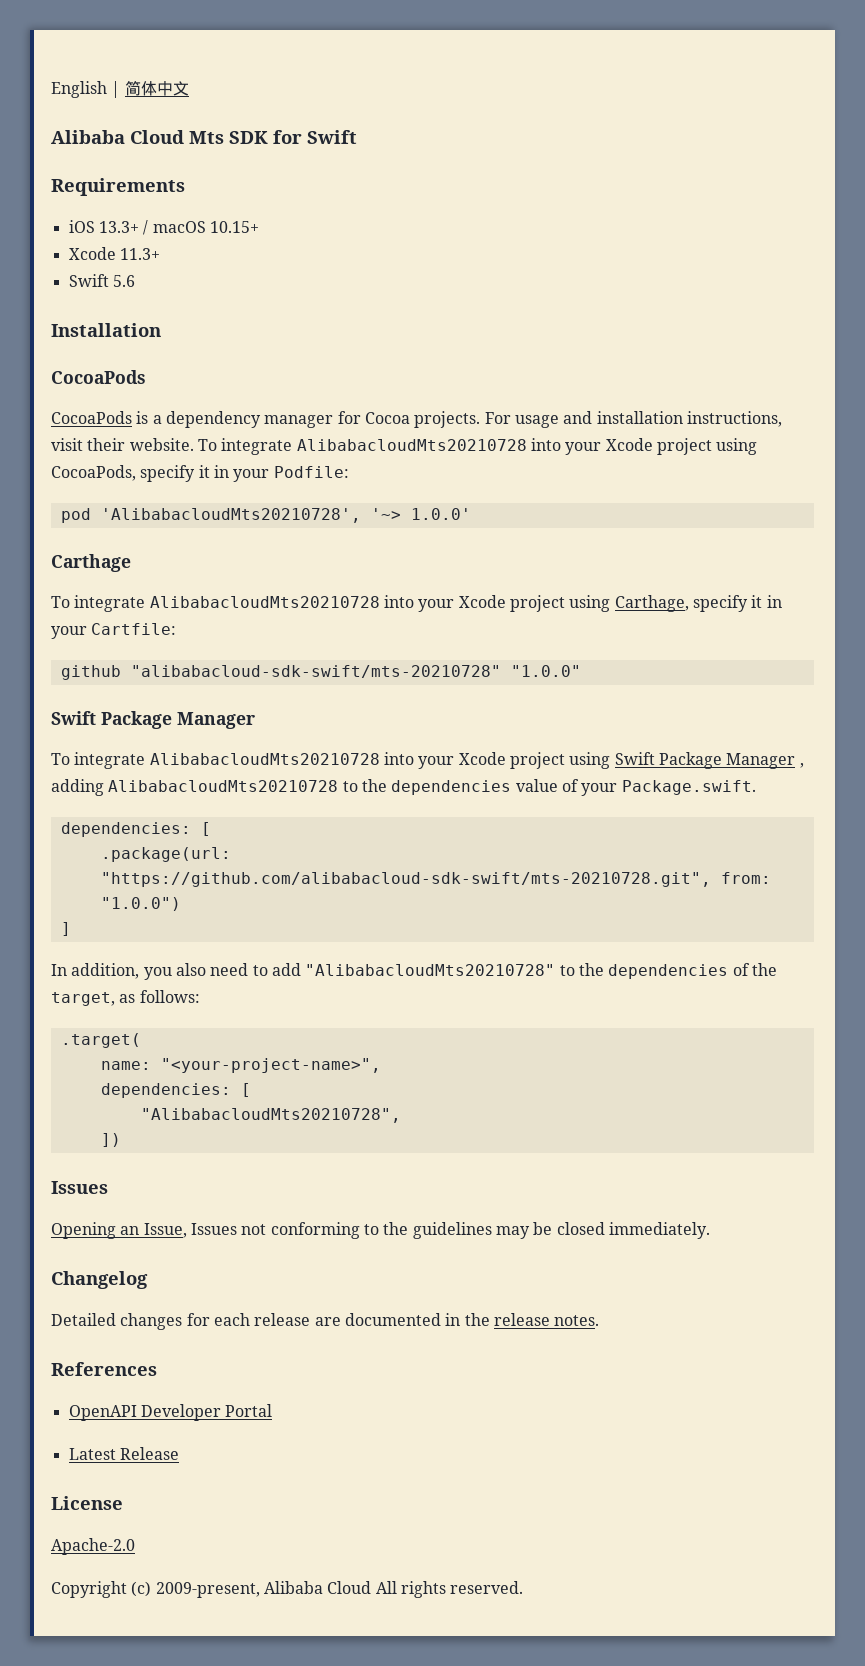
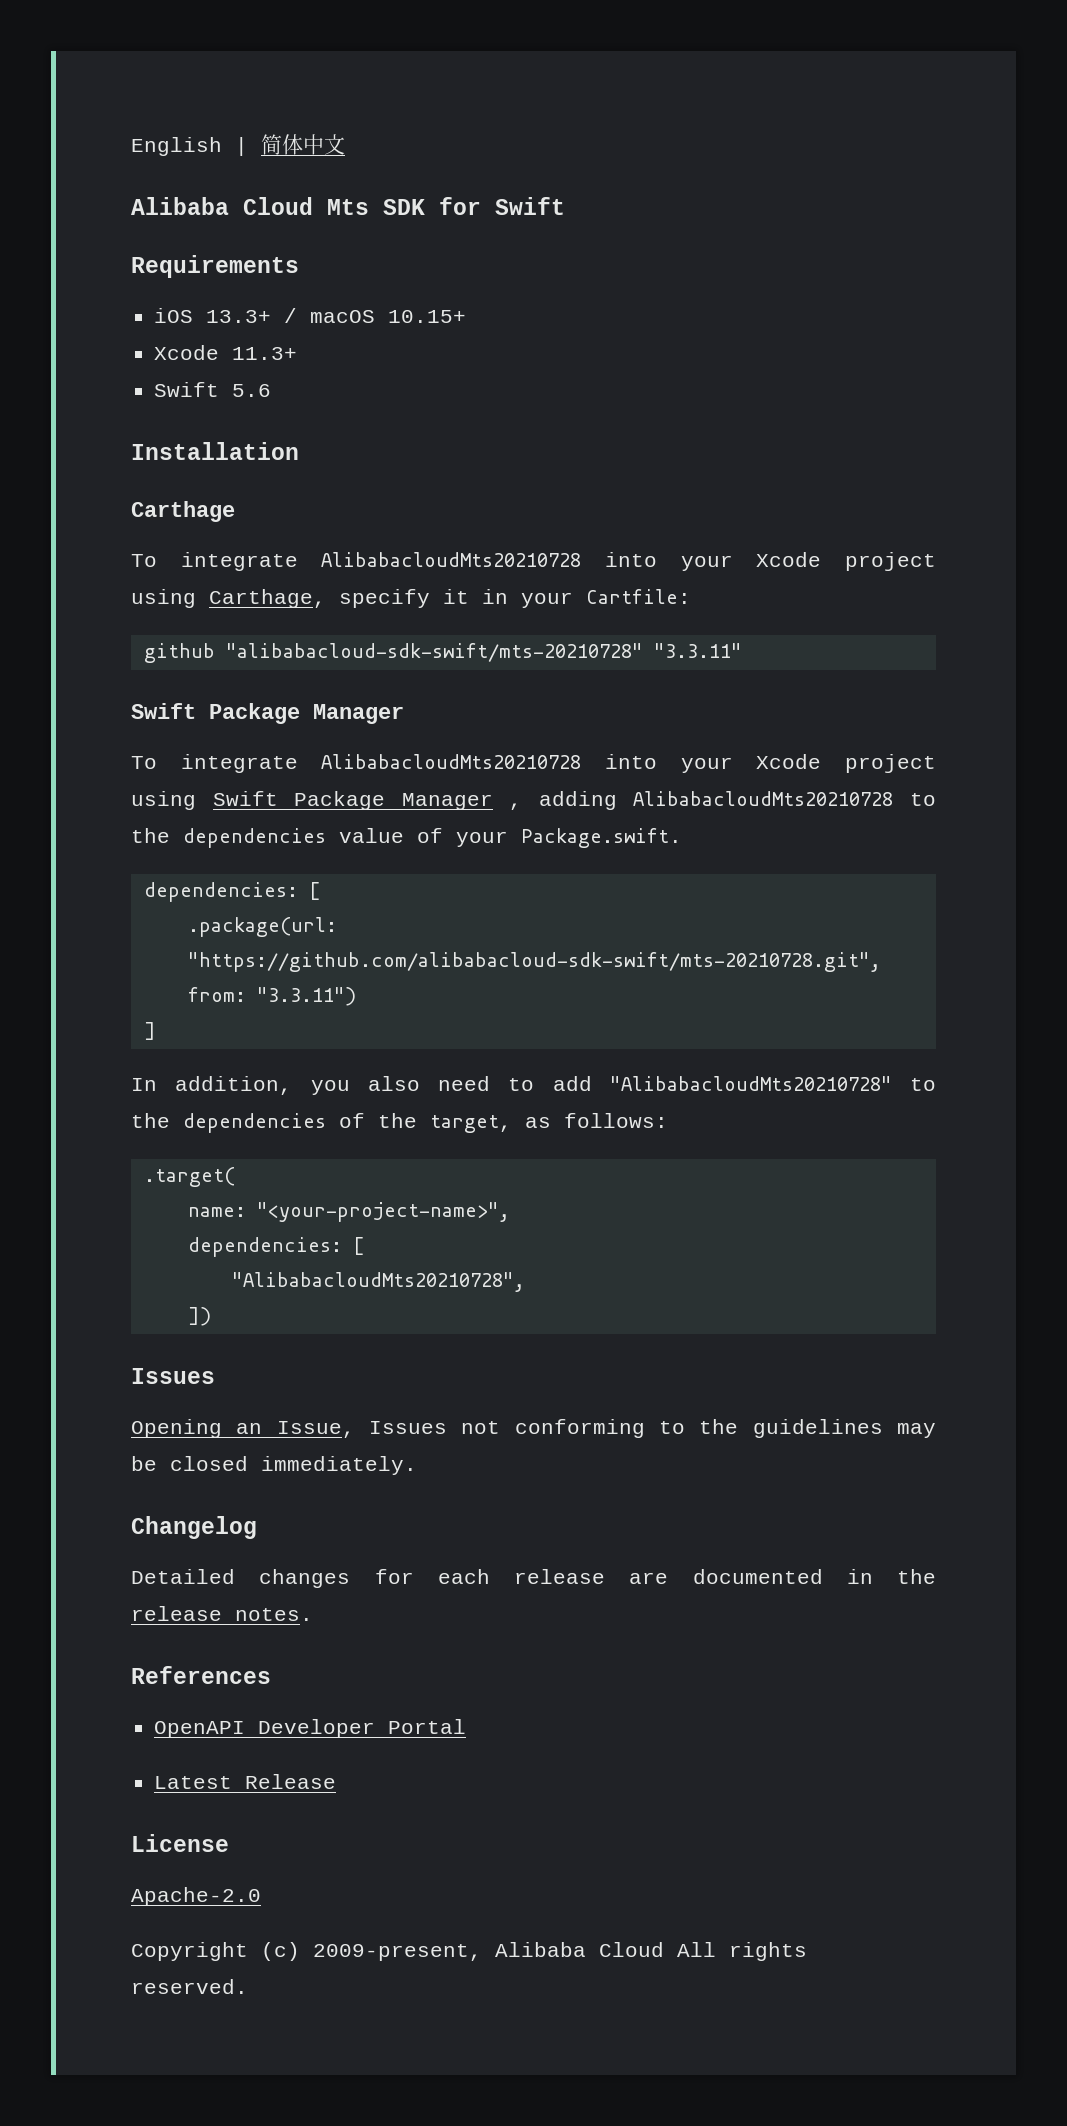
[51,370,146,384] [51,411,782,428] [51,438,758,455] [51,465,349,482] [60,508,471,523] // CocoaPods // CocoaPods is a dependency manager for Cocoa projects. For usage and installation instructions, visit their website. To integrate AlibabacloudMts20210728 into your Xcode project using CocoaPods, specify it in your Podfile: // pod 'AlibabacloudMts20210728', '~> 1.0.0' -> (299, 451) none
[510,665,581,677] "1.0.0" -> [653,643,742,658] "3.3.11"
[100,897,181,911] "1.0.0") -> [256,987,356,1006] "3.3.11")

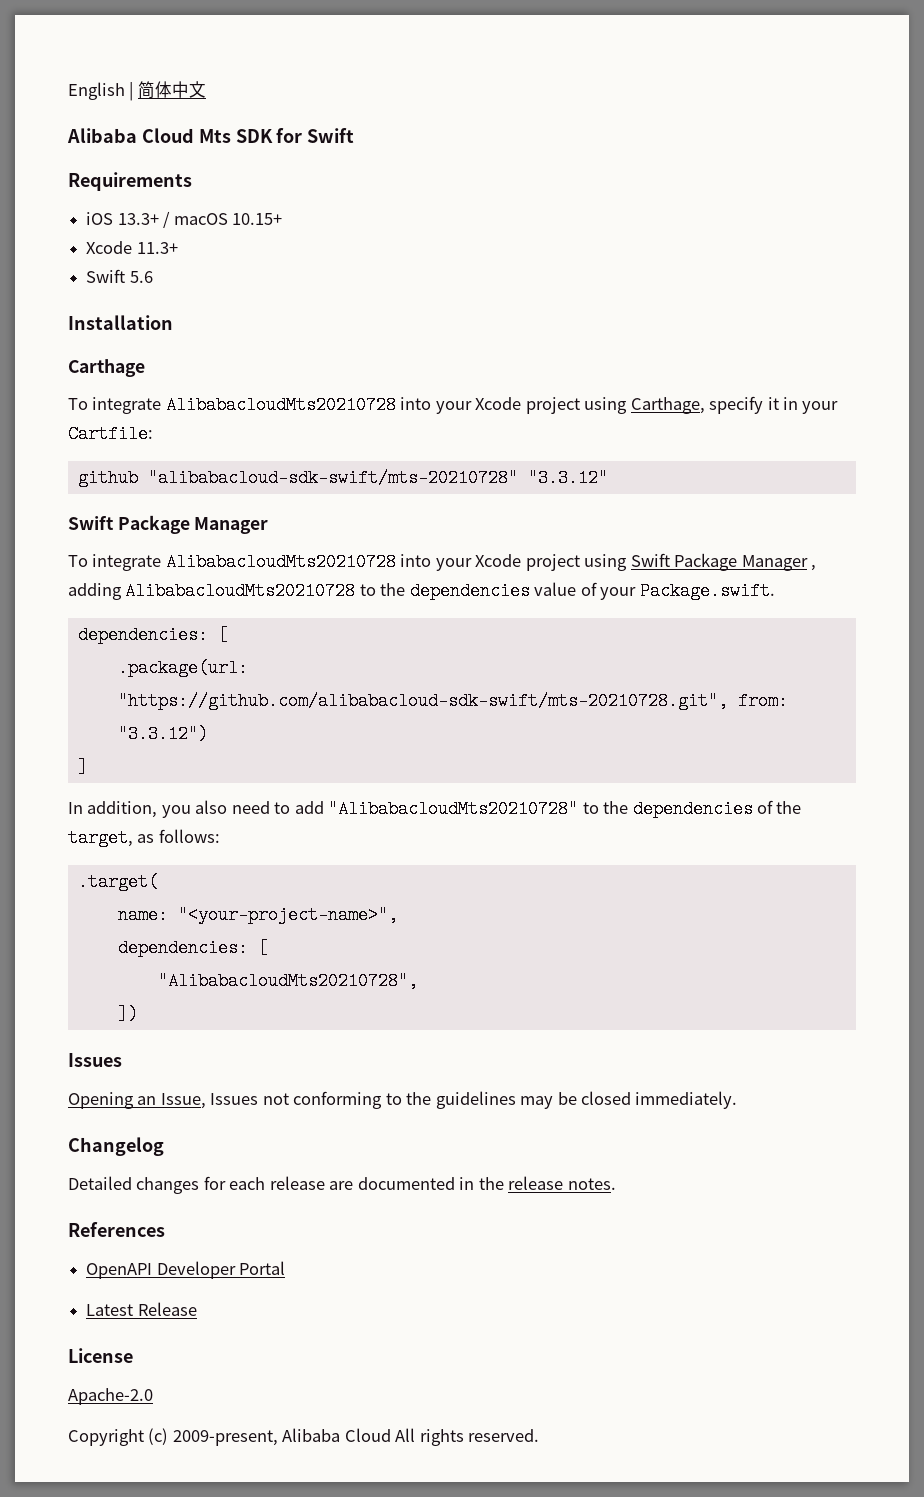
[653,643,742,658] "3.3.11" -> [527,469,608,487] "3.3.12"
[256,987,356,1006] "3.3.11") -> [117,725,208,743] "3.3.12")

